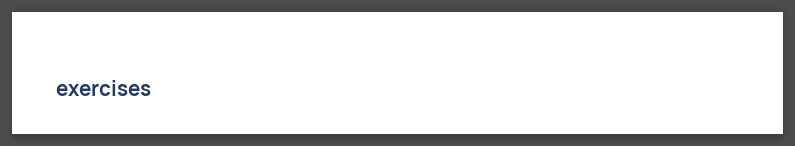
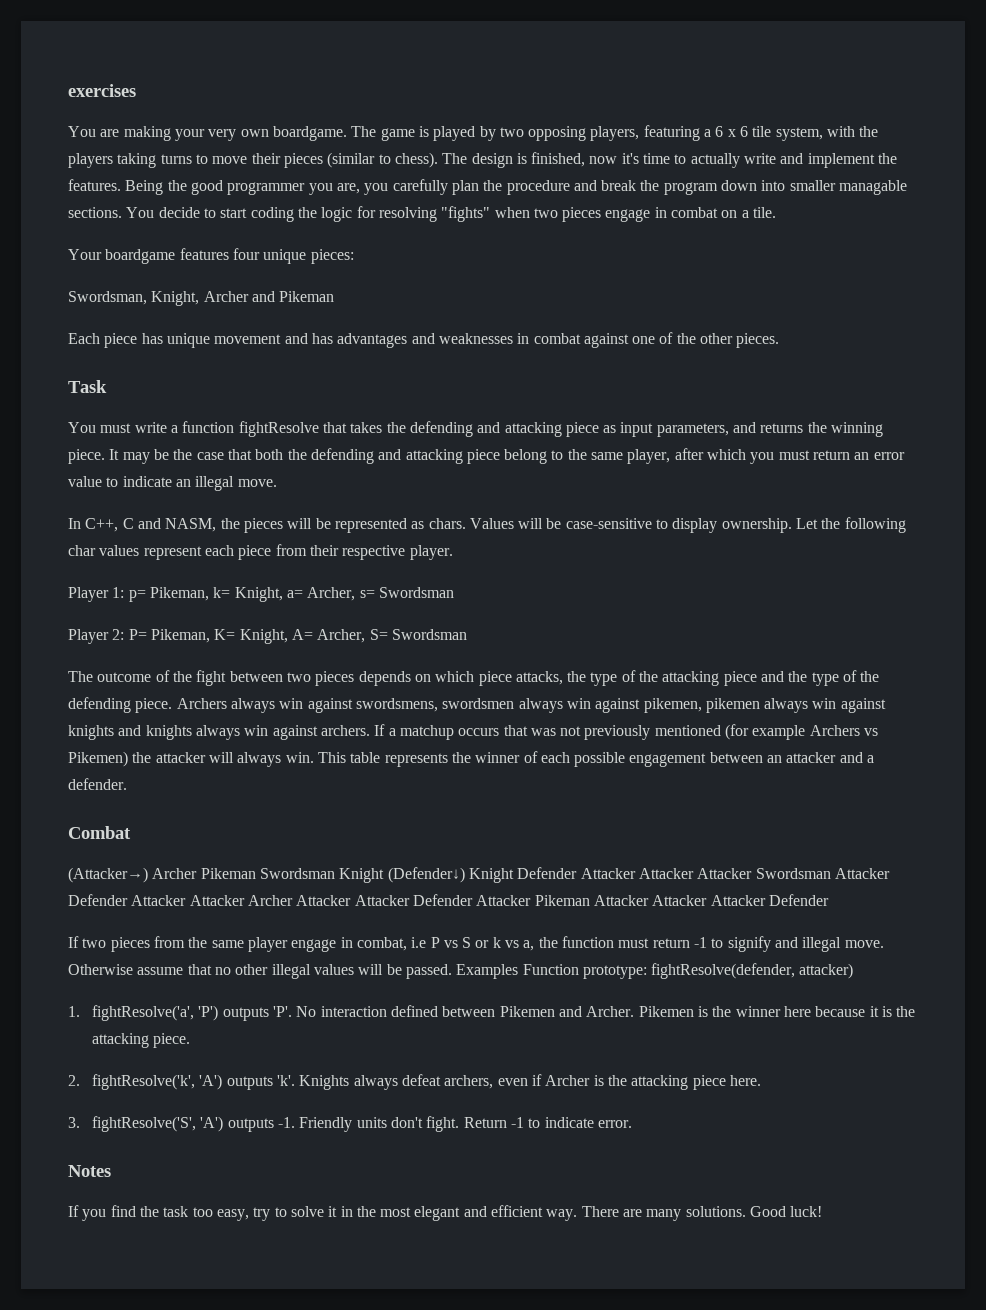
(151, 88) none -> [68,125,879,141] [68,152,898,168] [68,179,908,195] [68,206,777,222] [68,248,354,264] [68,291,335,306] [68,332,780,348] [68,380,107,393] [68,421,884,437] [68,448,905,464] [68,476,277,491] [68,517,906,533] [68,544,453,560] [68,587,454,602] [68,629,467,644] [68,670,880,686] [68,697,886,713] [68,724,879,740] [68,751,875,767] [68,778,127,790] [68,826,131,839] [68,867,890,883] [68,894,829,906] [68,936,884,952] [68,963,854,979] [68,1005,916,1021] [92,1033,191,1048] [68,1074,761,1090] [68,1116,632,1132] [68,1165,111,1177] [68,1205,823,1221] // You are making your very own boardgame. The game is played by two opposing players, featuring a 6 x 6 tile system, with the players taking turns to move their pieces (similar to chess). The design is finished, now it's time to actually write and implement the features. Being the good programmer you are, you carefully plan the procedure and break the program down into smaller managable sections. You decide to start coding the logic for resolving "fights" when two pieces engage in combat on a tile. // Your boardgame features four unique pieces: // Swordsman, Knight, Archer and Pikeman // Each piece has unique movement and has advantages and weaknesses in combat against one of the other pieces. // Task // You must write a function fightResolve that takes the defending and attacking piece as input parameters, and returns the winning piece. It may be the case that both the defending and attacking piece belong to the same player, after which you must return an error value to indicate an illegal move. // In C++, C and NASM, the pieces will be represented as chars. Values will be case-sensitive to display ownership. Let the following char values represent each piece from their respective player. // Player 1: p= Pikeman, k= Knight, a= Archer, s= Swordsman // Player 2: P= Pikeman, K= Knight, A= Archer, S= Swordsman // The outcome of the fight between two pieces depends on which piece attacks, the type of the attacking piece and the type of the defending piece. Archers always win against swordsmens, swordsmen always win against pikemen, pikemen always win against knights and knights always win against archers. If a matchup occurs that was not previously mentioned (for example Archers vs Pikemen) the attacker will always win. This table represents the winner of each possible engagement between an attacker and a defender. // Combat // (Attacker→) Archer Pikeman Swordsman Knight (Defender↓) Knight Defender Attacker Attacker Attacker Swordsman Attacker Defender Attacker Attacker Archer Attacker Attacker Defender Attacker Pikeman Attacker Attacker Attacker Defender // If two pieces from the same player engage in combat, i.e P vs S or k vs a, the function must return -1 to signify and illegal move. Otherwise assume that no other illegal values will be passed. Examples Function prototype: fightResolve(defender, attacker) // 1. fightResolve('a', 'P') outputs 'P'. No interaction defined between Pikemen and Archer. Pikemen is the winner here because it is the attacking piece. // 2. fightResolve('k', 'A') outputs 'k'. Knights always defeat archers, even if Archer is the attacking piece here. // 3. fightResolve('S', 'A') outputs -1. Friendly units don't fight. Return -1 to indicate error. // Notes // If you find the task too easy, try to solve it in the most elegant and efficient way. There are many solutions. Good luck!

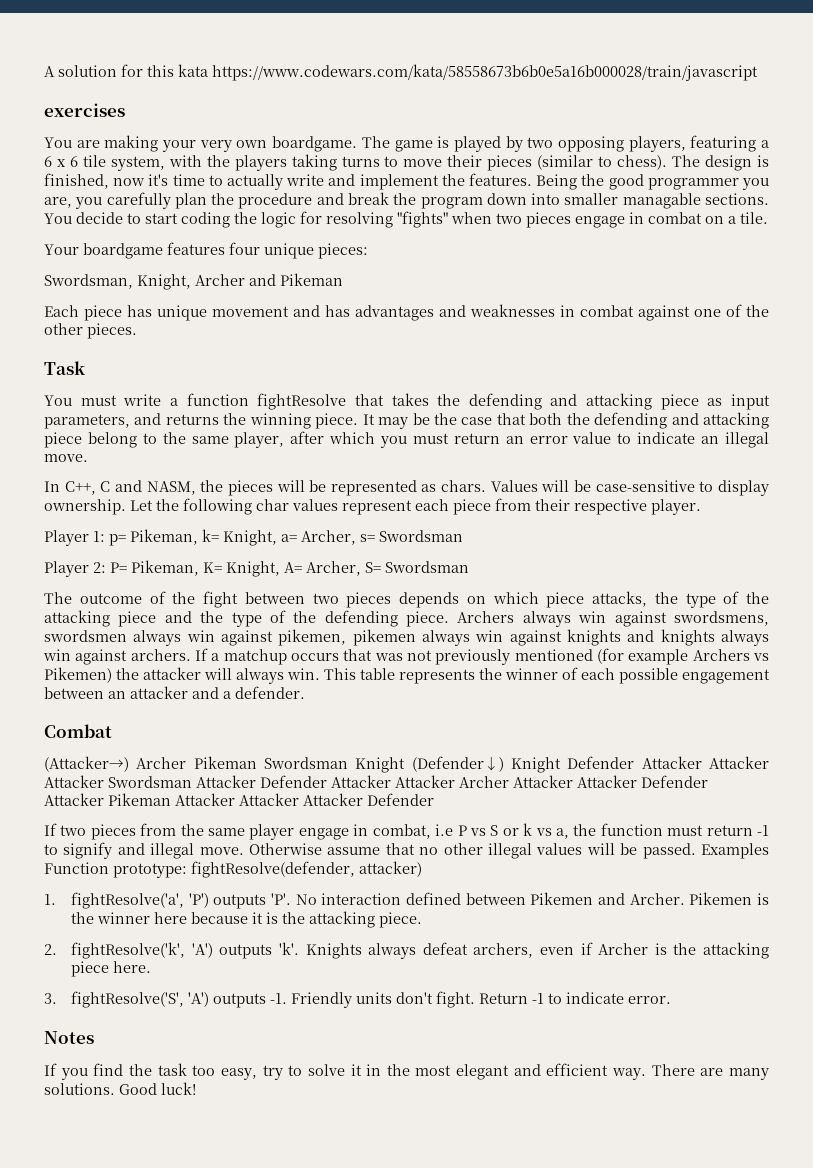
(68, 90) none -> [44,64,758,81] A solution for this kata https://www.codewars.com/kata/58558673b6b0e5a16b000028/train/javascript //

